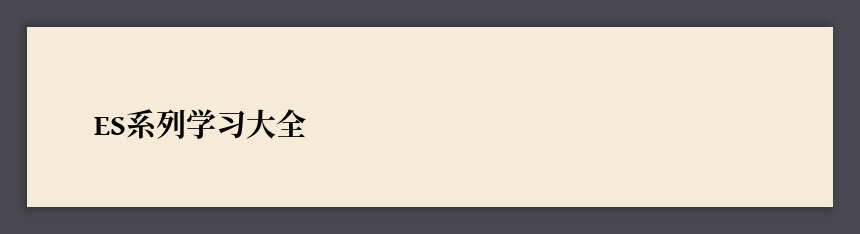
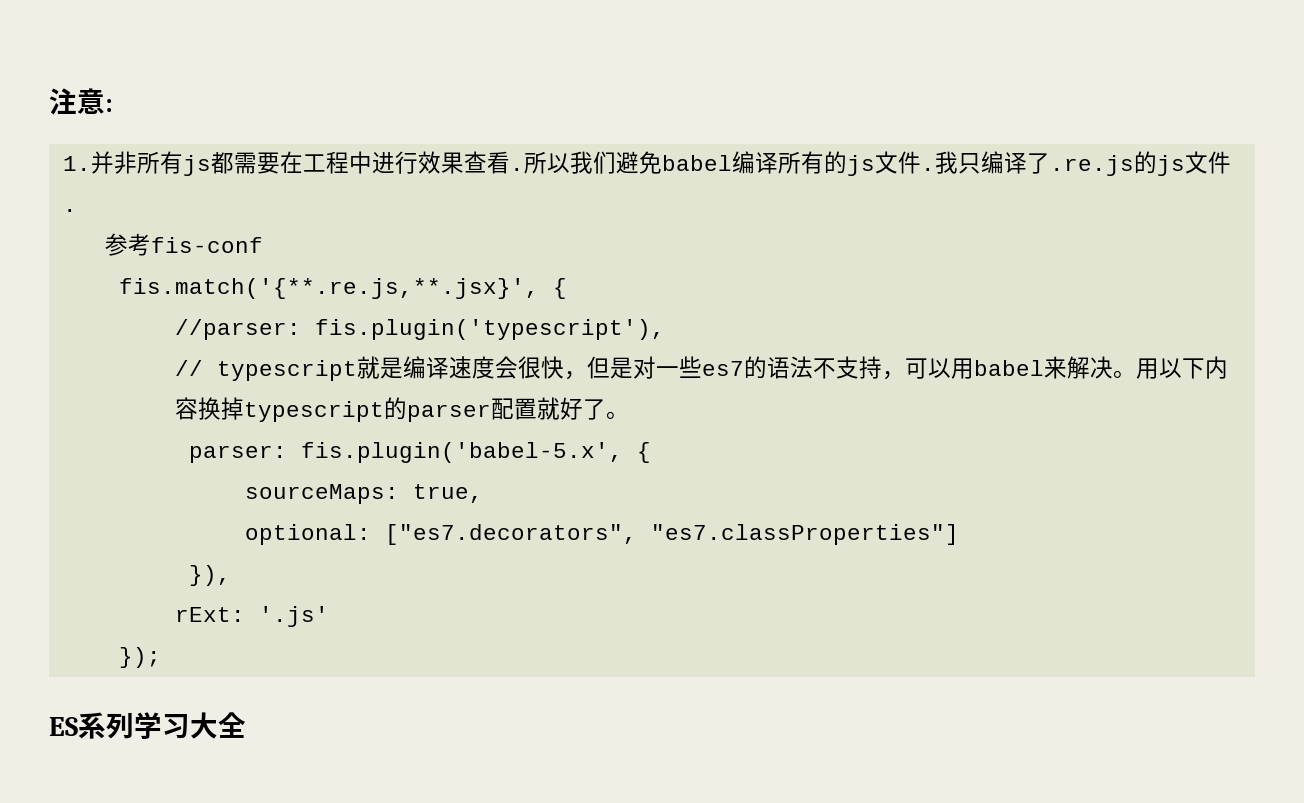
(94, 126) none -> [49,88,113,115] [62,151,1231,176] [62,209,77,212] [104,233,263,256] [118,278,567,299] [174,319,665,340] [174,356,1228,381] [174,397,629,422] [188,442,651,463] [244,484,483,504] [244,524,959,545] [188,565,231,586] [174,606,329,627] [118,647,161,668] 注意: // 1.并非所有js都需要在工程中进行效果查看.所以我们避免babel编译所有的js文件.我只编译了.re.js的js文件. // 参考fis-conf // fis.match('{**.re.js,**.jsx}', { // //parser: fis.plugin('typescript'), // // typescript就是编译速度会很快，但是对一些es7的语法不支持，可以用babel来解决。用以下内容换掉typescript的parser配置就好了。 // parser: fis.plugin('babel-5.x', { // sourceMaps: true, // optional: ["es7.decorators", "es7.classProperties"] // }), // rExt: '.js' // }); //

